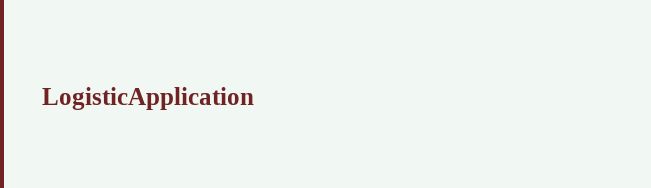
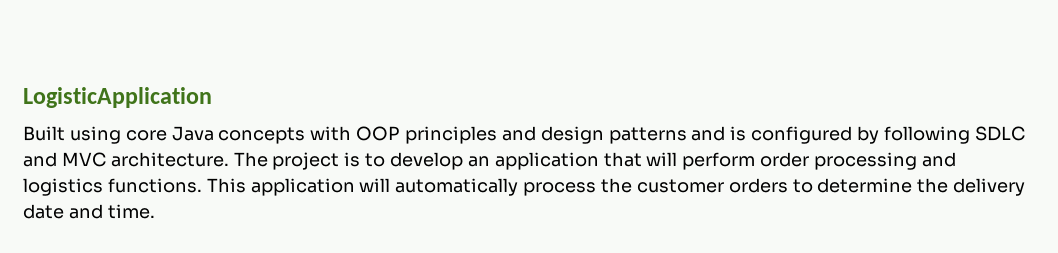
(254, 98) none -> [23,126,1025,144] [23,152,956,170] [23,178,1026,196] [23,204,155,219] // Built using core Java concepts with OOP principles and design patterns and is configured by following SDLC and MVC architecture. The project is to develop an application that will perform order processing and logistics functions. This application will automatically process the customer orders to determine the delivery date and time.

